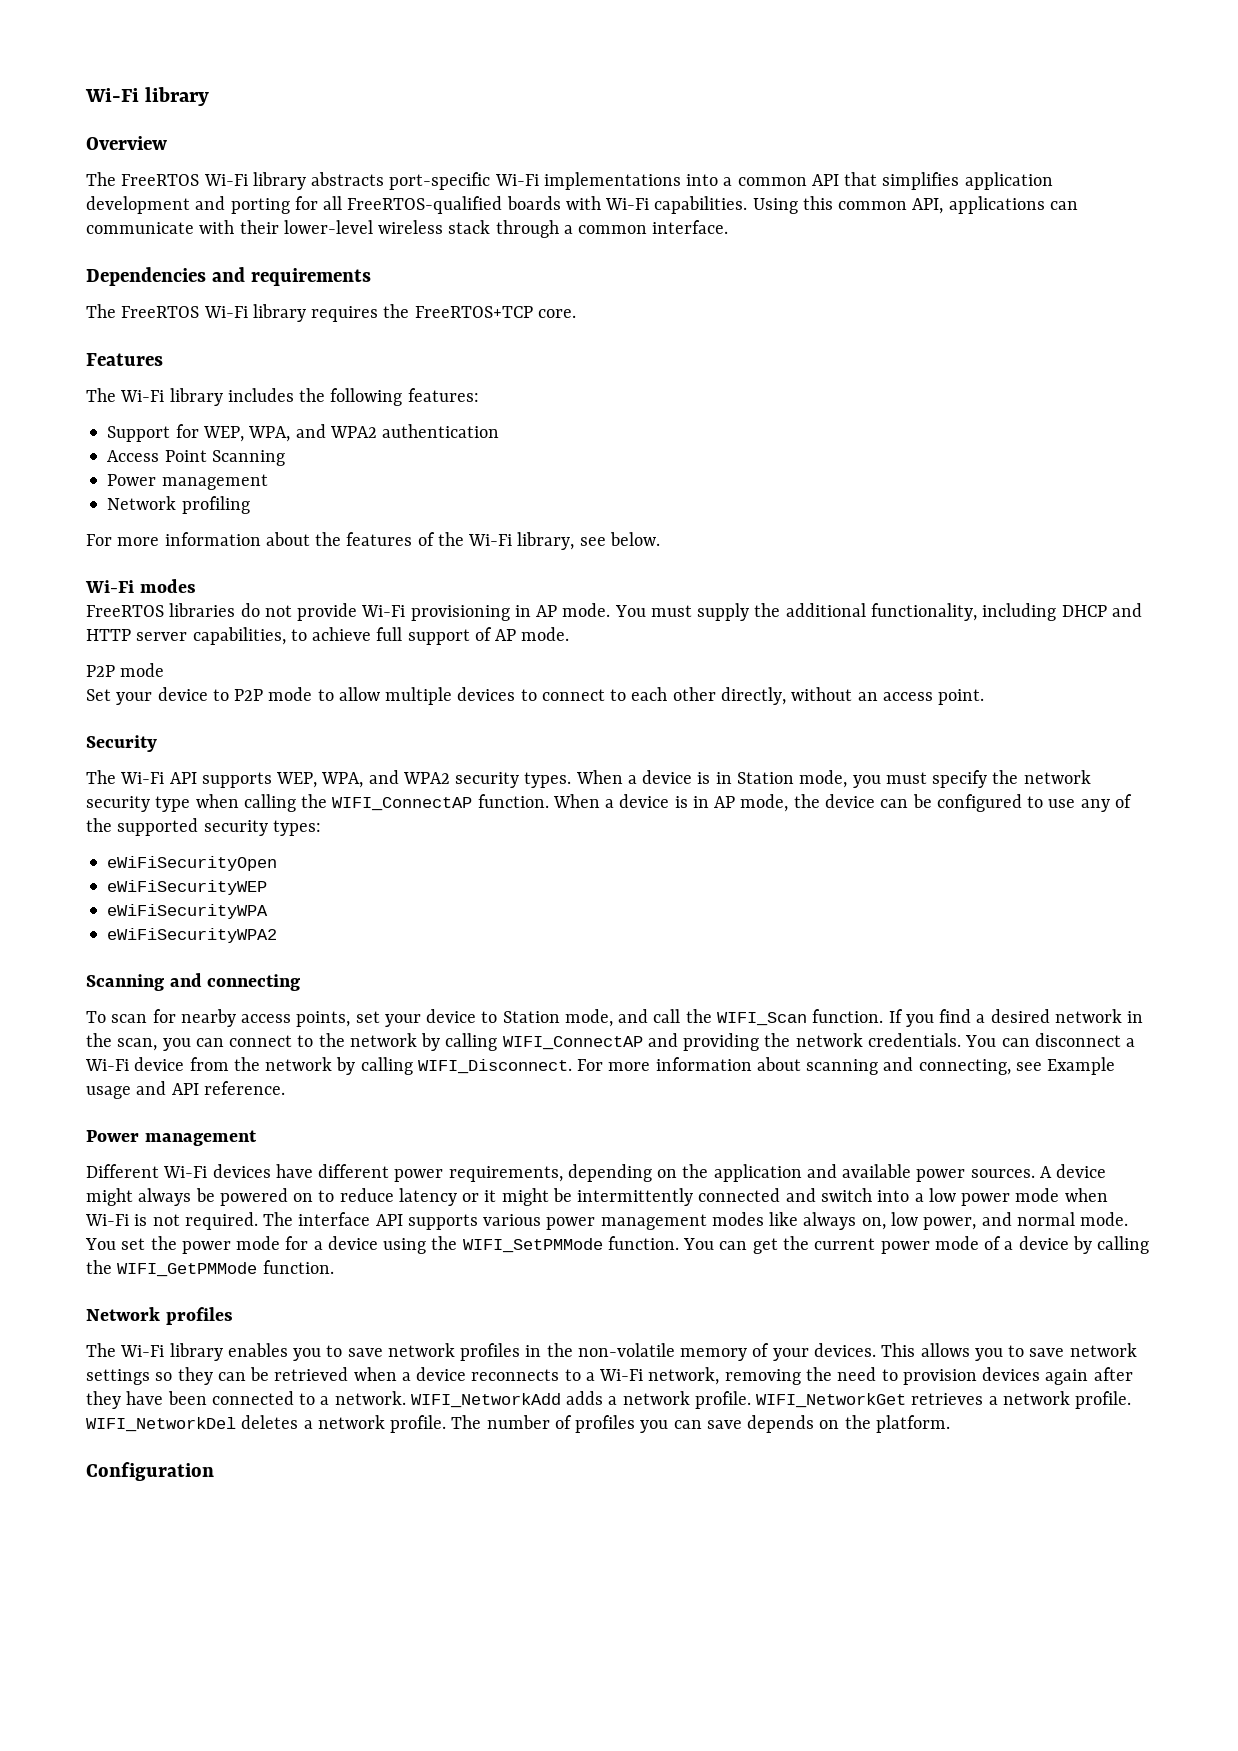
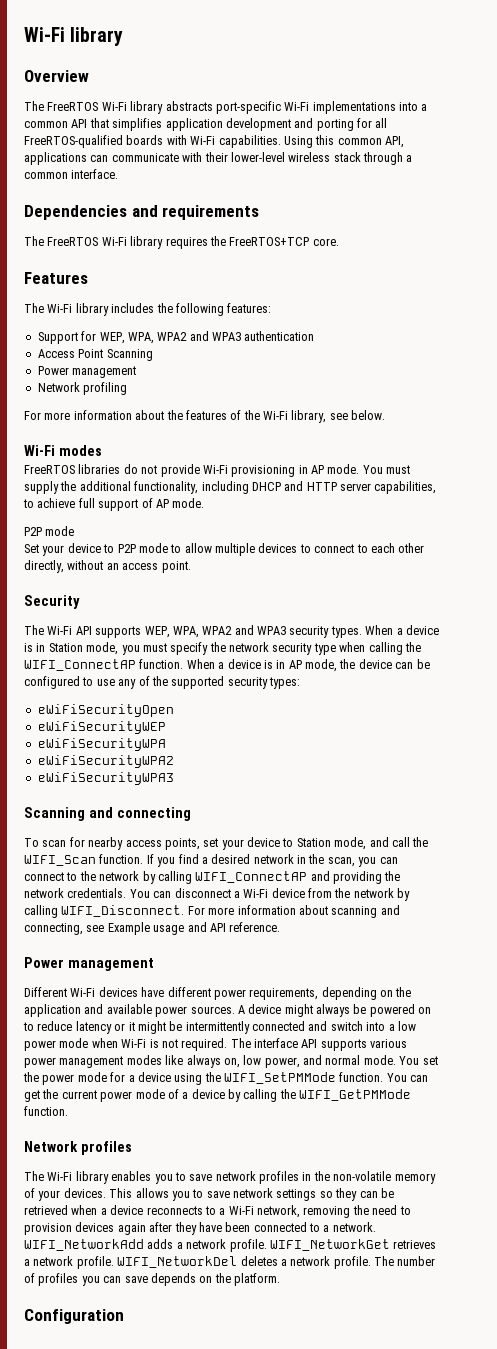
[295,424,377,438] and WPA2 -> [157,331,241,341] WPA2 and WPA3
[368,770,450,784] and WPA2 -> [202,625,286,635] WPA2 and WPA3
(278, 935) none -> [37,772,174,785] // eWiFiSecurityWPA3

